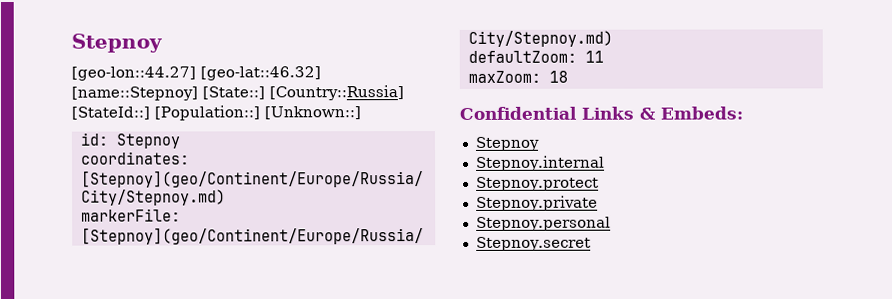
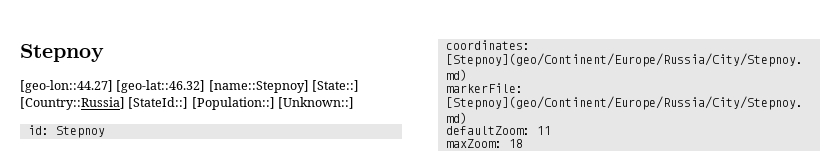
[459,106,743,120] [474,136,540,151] [475,155,605,171] [475,176,599,191] [475,195,598,211] [475,216,611,231] [475,236,591,251] // Confidential Links & Embeds: // Stepnoy // Stepnoy.internal // Stepnoy.protect // Stepnoy.private // Stepnoy.personal // Stepnoy.secret -> (523, 143) none

